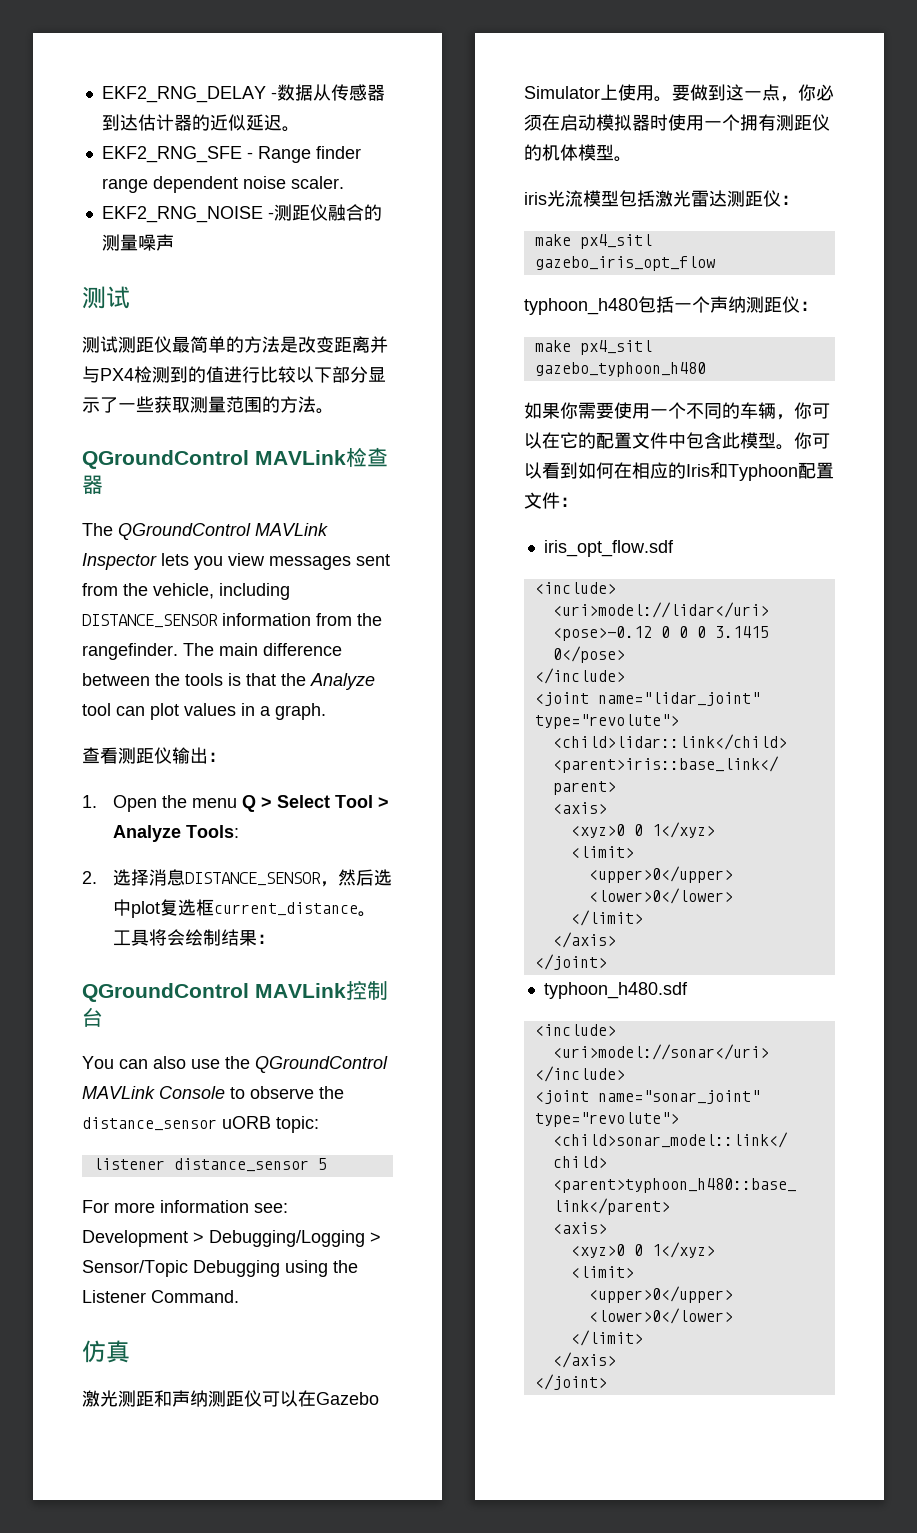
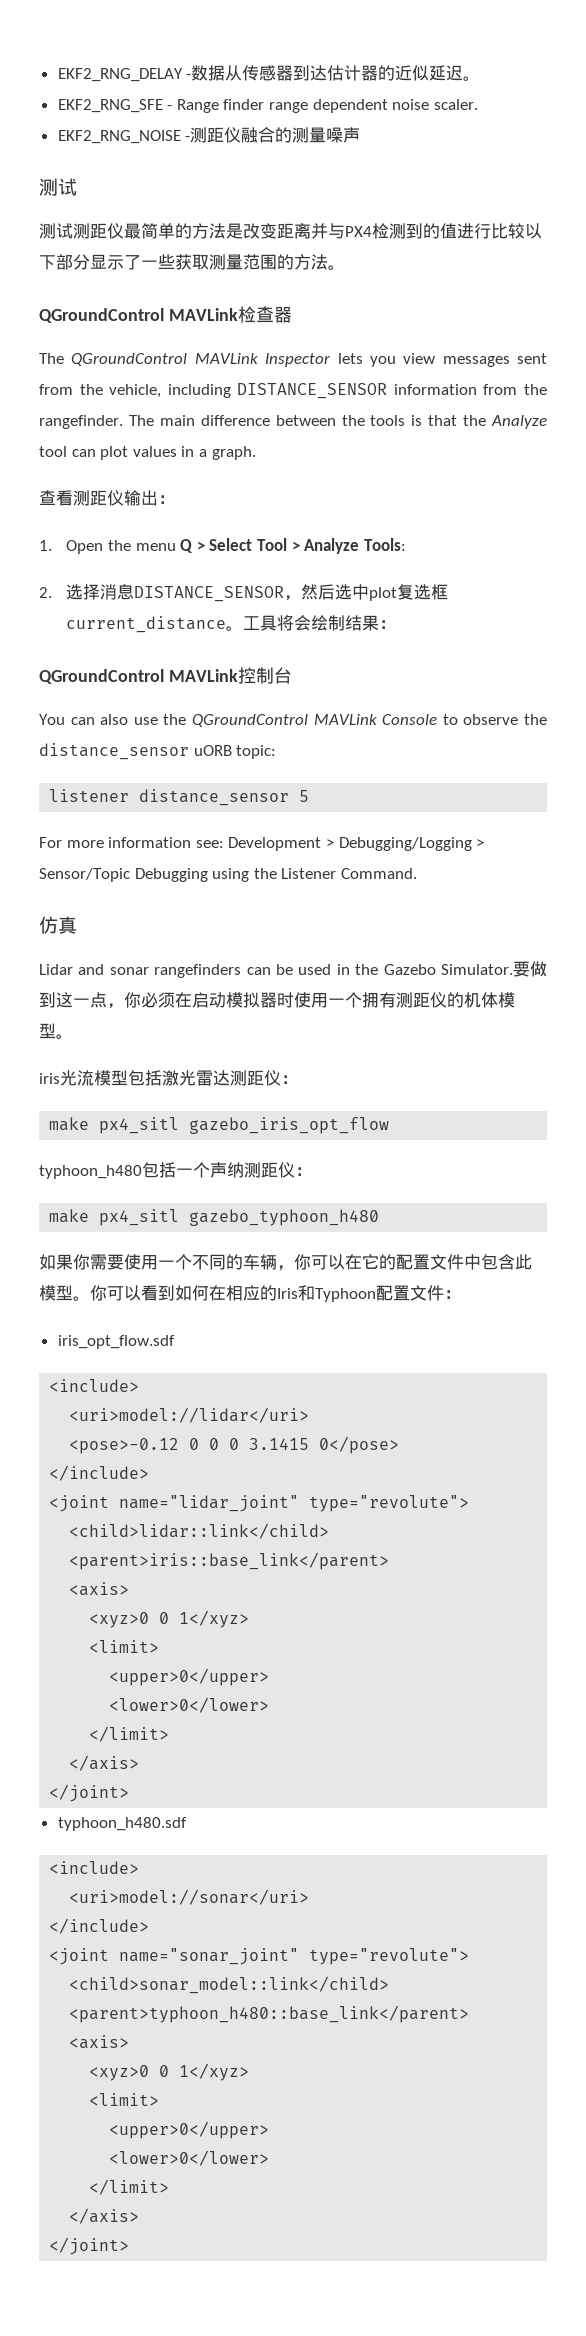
[82,1390,379,1407] [524,84,672,102] 激光测距和声纳测距仪可以在Gazebo Simulator上使用。 -> [39,964,513,978] Lidar and sonar rangefinders can be used in the Gazebo Simulator.

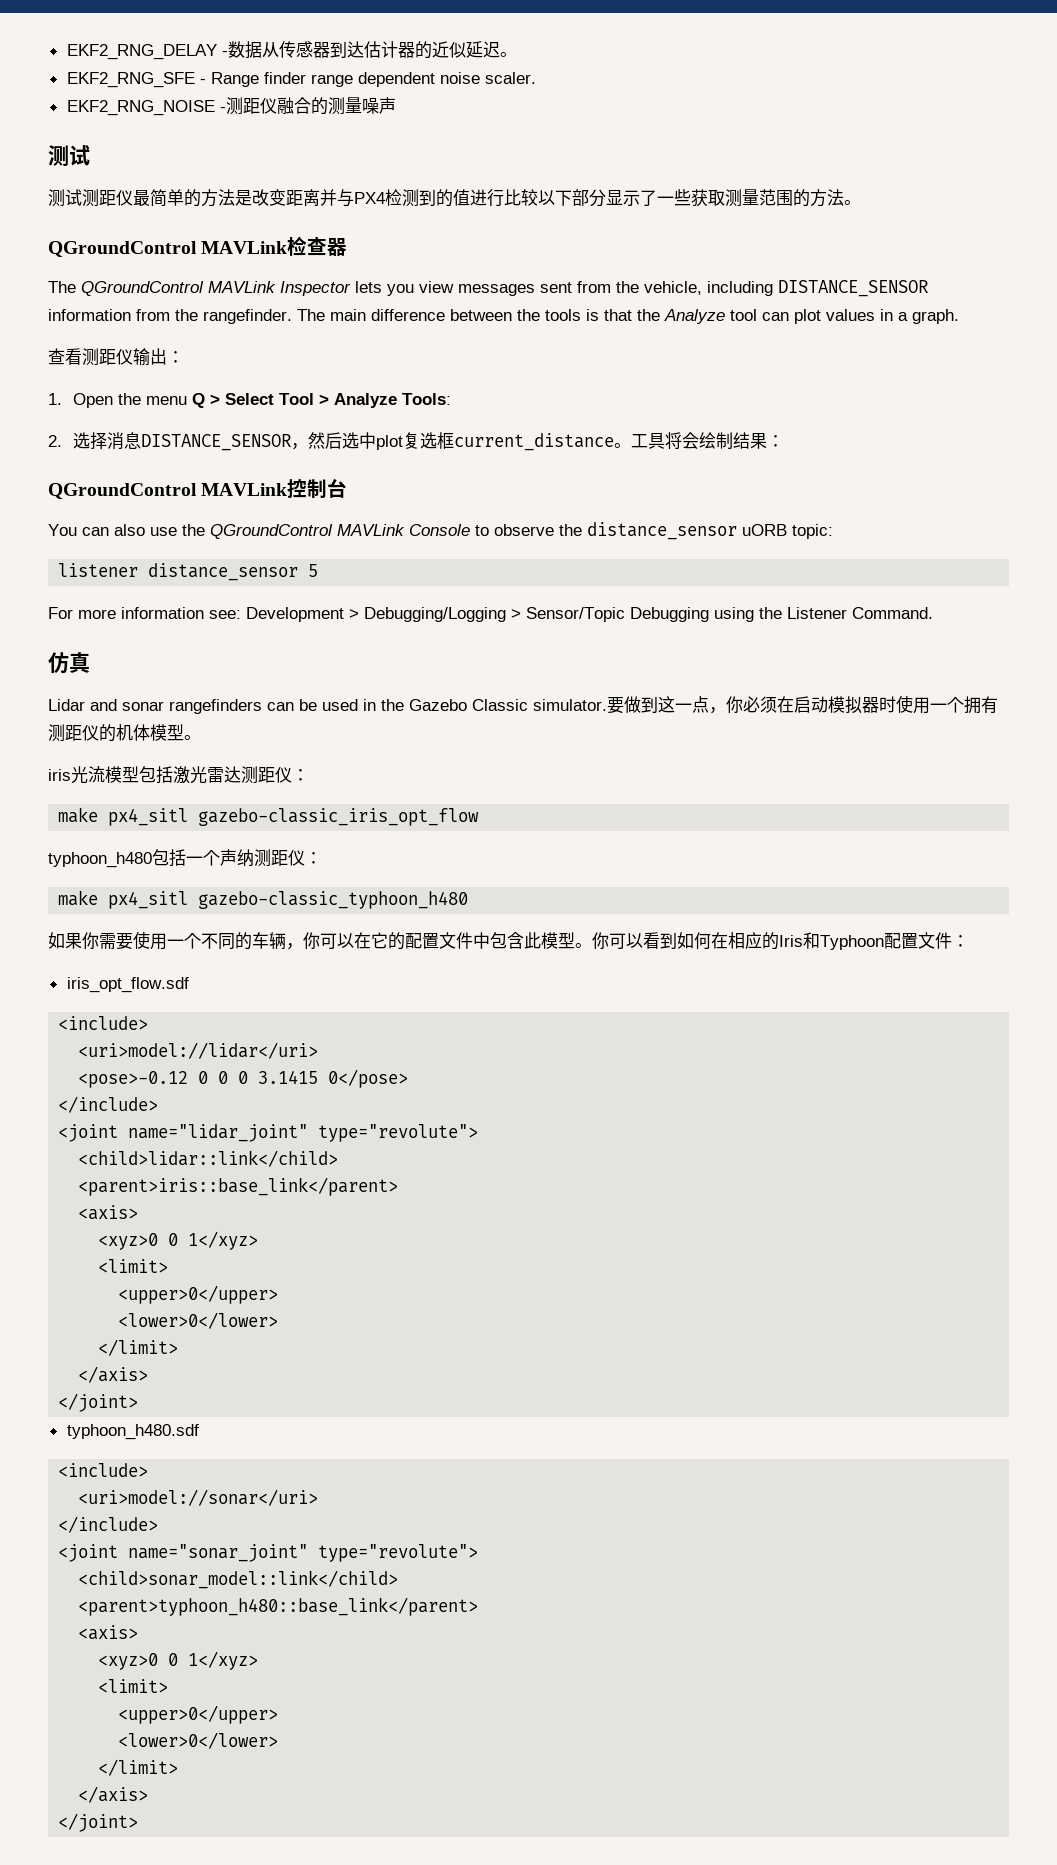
[440,964,513,975] Simulator. -> [472,699,607,711] Classic simulator.
[189,1117,390,1134] gazebo_iris_opt_flow -> [198,808,480,826] gazebo-classic_iris_opt_flow
[189,1209,380,1226] gazebo_typhoon_h480 -> [198,891,469,909] gazebo-classic_typhoon_h480

